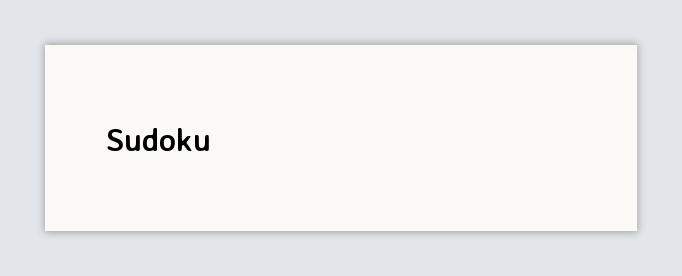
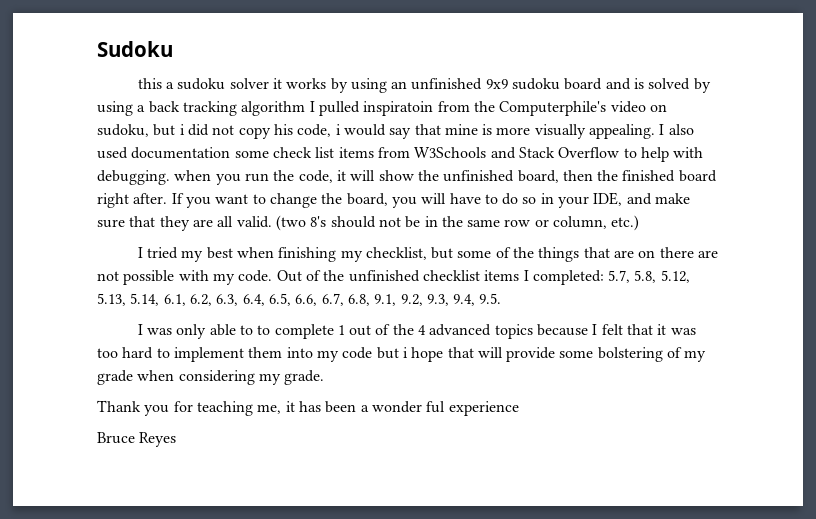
(211, 139) none -> [137,78,711,93] [97,101,667,116] [97,124,694,139] [97,147,704,162] [97,170,717,185] [97,192,691,208] [97,215,640,231] [137,247,719,262] [97,270,690,285] [97,293,502,306] [137,324,696,339] [97,347,707,362] [97,370,325,385] [97,400,519,416] [97,432,177,447] // this a sudoku solver it works by using an unfinished 9x9 sudoku board and is solved by using a back tracking algorithm I pulled inspiratoin from the Computerphile's video on sudoku, but i did not copy his code, i would say that mine is more visually appealing. I also used documentation some check list items from W3Schools and Stack Overflow to help with debugging. when you run the code, it will show the unfinished board, then the finished board right after. If you want to change the board, you will have to do so in your IDE, and make sure that they are all valid. (two 8's should not be in the same row or column, etc.) // I tried my best when finishing my checklist, but some of the things that are on there are not possible with my code. Out of the unfinished checklist items I completed: 5.7, 5.8, 5.12, 5.13, 5.14, 6.1, 6.2, 6.3, 6.4, 6.5, 6.6, 6.7, 6.8, 9.1, 9.2, 9.3, 9.4, 9.5. // I was only able to to complete 1 out of the 4 advanced topics because I felt that it was too hard to implement them into my code but i hope that will provide some bolstering of my grade when considering my grade. // Thank you for teaching me, it has been a wonder ful experience // Bruce Reyes

